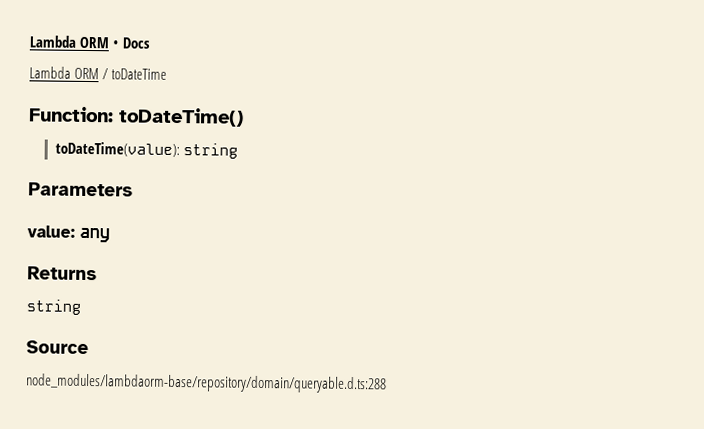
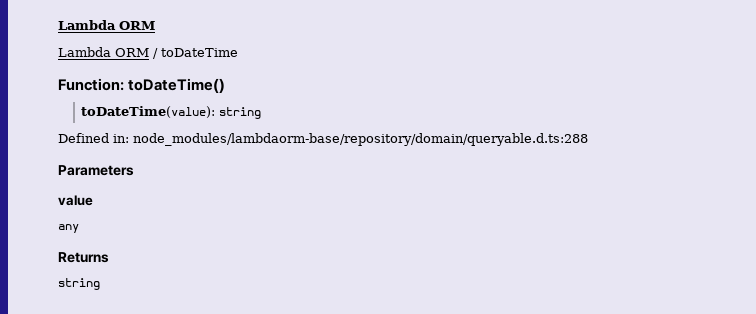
[29,35,151,49] Lambda ORM • Docs -> [58,20,155,30] Lambda ORM
(238, 151) none -> [58,133,588,146] // Defined in: node_modules/lambdaorm-base/repository/domain/queryable.d.ts:288
[27,225,75,238] value: -> [58,195,93,206] value //
[26,340,89,355] [25,373,387,394] // Source // node_modules/lambdaorm-base/repository/domain/queryable.d.ts:288 -> (100, 284) none

